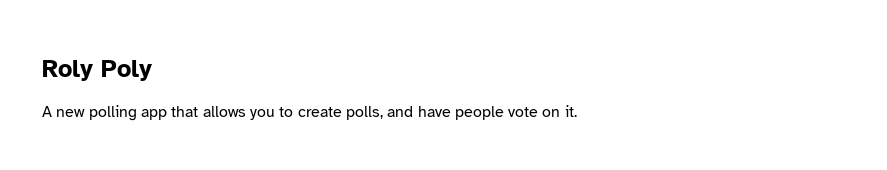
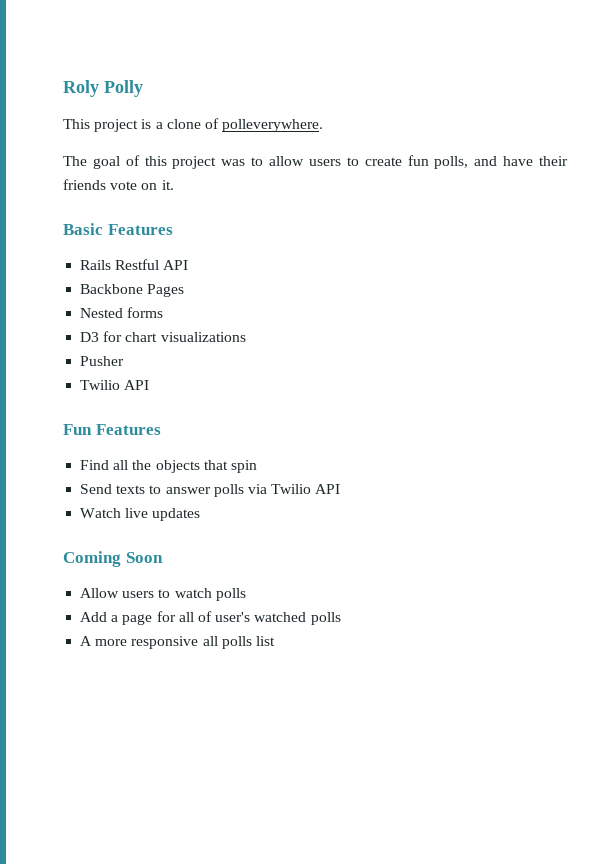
[101,60,152,81] [42,105,275,121] Poly // A new polling app that allows you -> [104,80,143,97] [63,118,324,132] [63,155,341,169] Polly // This project is a clone of polleverywhere. // The goal of this project was to allow users
(342, 112) none -> [407,155,429,166] fun
[454,106,504,120] people -> [539,156,568,166] [63,179,106,190] their friends
(577, 111) none -> [63,223,173,235] [80,259,189,270] [80,284,185,297] [80,307,164,318] [80,331,246,342] [80,356,125,366] [80,380,150,390] [63,424,161,435] [80,460,257,473] [80,484,341,497] [80,508,201,521] [63,551,163,567] [80,588,246,601] [80,611,341,625] [80,636,275,649] // Basic Features // Rails Restful API // Backbone Pages // Nested forms // D3 for chart visualizations // Pusher // Twilio API // Fun Features // Find all the objects that spin // Send texts to answer polls via Twilio API // Watch live updates // Coming Soon // Allow users to watch polls // Add a page for all of user's watched polls // A more responsive all polls list

